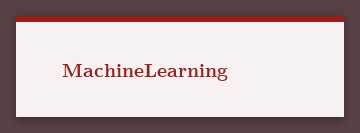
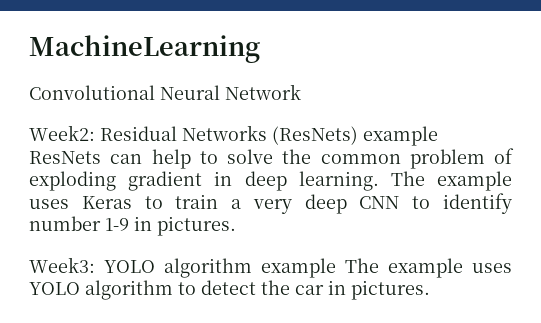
(228, 72) none -> [29,84,301,100] [29,125,438,146] [29,148,514,169] [29,171,512,191] [29,193,512,214] [29,216,236,236] [29,257,512,278] [29,280,430,300] // Convolutional Neural Network // Week2: Residual Networks (ResNets) example ResNets can help to solve the common problem of exploding gradient in deep learning. The example uses Keras to train a very deep CNN to identify number 1-9 in pictures. // Week3: YOLO algorithm example The example uses YOLO algorithm to detect the car in pictures.

